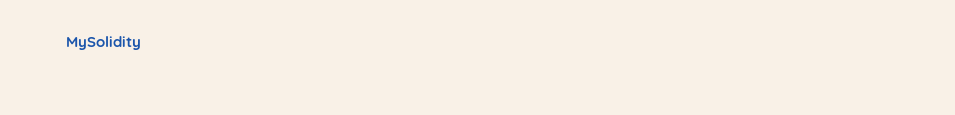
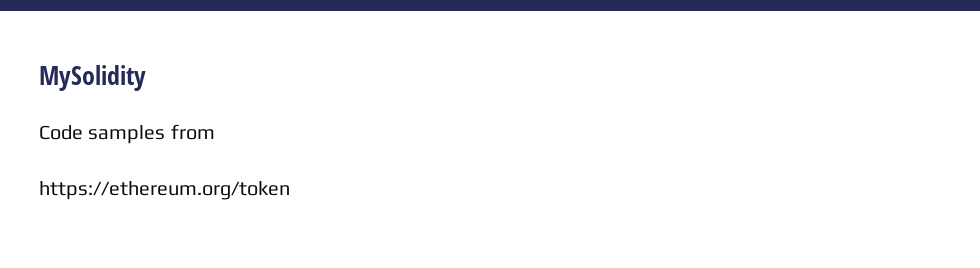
(141, 43) none -> [39,124,215,144] [39,181,290,200] // Code samples from // https://ethereum.org/token

